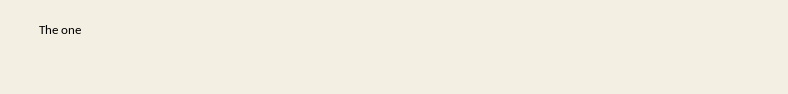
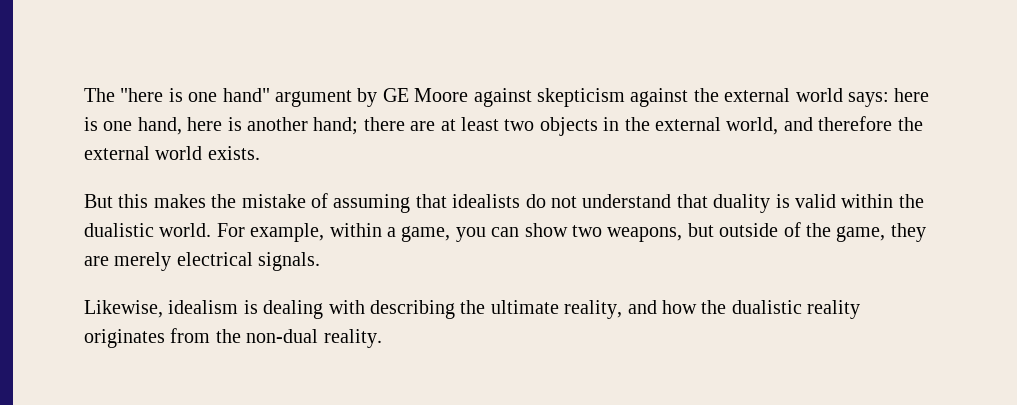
[61,28,82,34] one -> [120,88,930,107] [84,116,923,136] [84,146,260,160] [84,193,924,213] [84,222,926,242] [84,252,321,271] [84,300,861,319] [84,328,382,348] "here is one hand" argument by GE Moore against skepticism against the external world says: here is one hand, here is another hand; there are at least two objects in the external world, and therefore the external world exists. // But this makes the mistake of assuming that idealists do not understand that duality is valid within the dualistic world. For example, within a game, you can show two weapons, but outside of the game, they are merely electrical signals. // Likewise, idealism is dealing with describing the ultimate reality, and how the dualistic reality originates from the non-dual reality.

